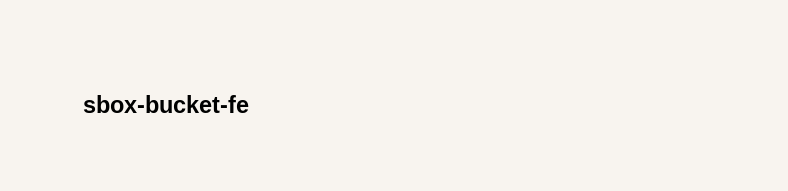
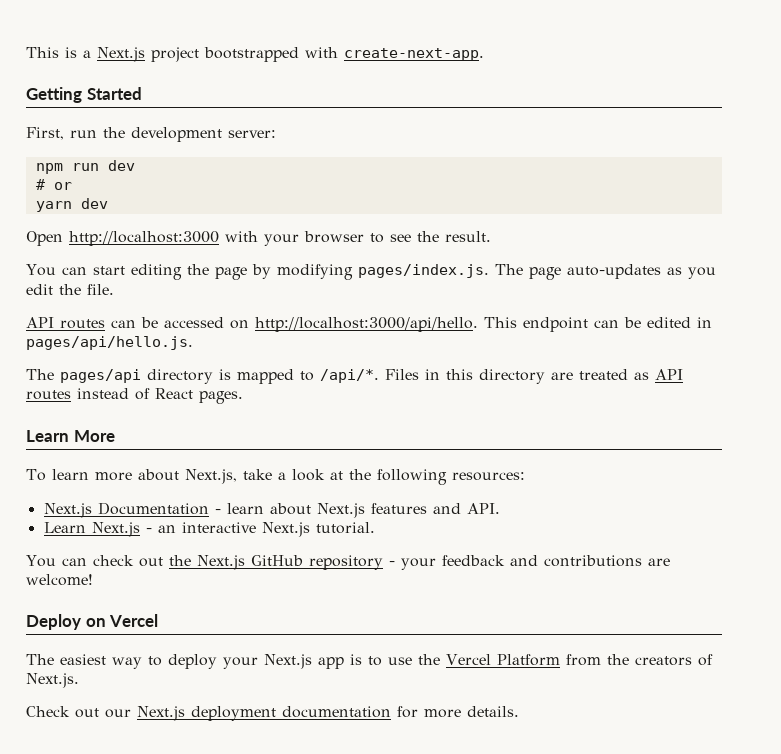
[83,95,249,113] sbox-bucket-fe -> [26,47,484,62] [26,87,142,103] [26,127,276,142] [35,160,135,174] [35,179,72,190] [35,198,108,212] [26,231,491,246] [26,264,716,280] [26,284,114,295] [26,317,712,332] [26,336,193,350] [26,369,683,384] [26,388,243,404] [26,430,115,442] [26,469,525,485] [43,502,500,518] [43,522,375,537] [26,555,670,570] [26,574,93,586] [26,614,159,630] [26,654,713,669] [26,673,79,688] [26,706,519,721] This is a Next.js project bootstrapped with create-next-app. // Getting Started // First, run the development server: // npm run dev // # or // yarn dev // Open http://localhost:3000 with your browser to see the result. // You can start editing the page by modifying pages/index.js. The page auto-updates as you edit the file. // API routes can be accessed on http://localhost:3000/api/hello. This endpoint can be edited in pages/api/hello.js. // The pages/api directory is mapped to /api/*. Files in this directory are treated as API routes instead of React pages. // Learn More // To learn more about Next.js, take a look at the following resources: // Next.js Documentation - learn about Next.js features and API. // Learn Next.js - an interactive Next.js tutorial. // You can check out the Next.js GitHub repository - your feedback and contributions are welcome! // Deploy on Vercel // The easiest way to deploy your Next.js app is to use the Vercel Platform from the creators of Next.js. // Check out our Next.js deployment documentation for more details.

